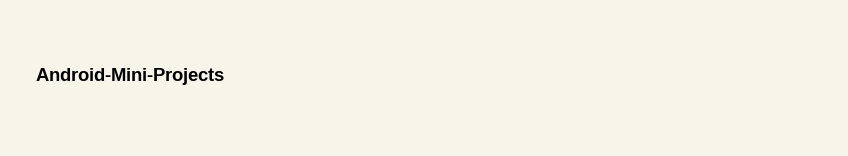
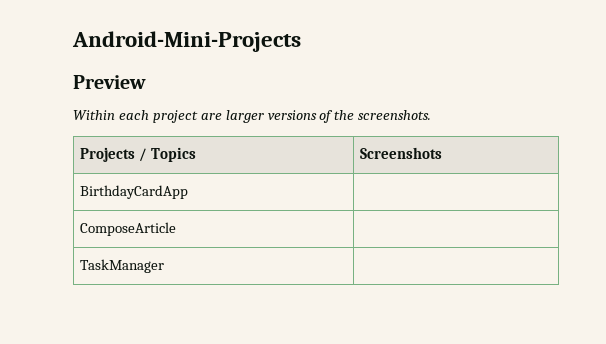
(224, 76) none -> [73,75,146,89] [73,110,432,123] [80,147,197,162] [360,147,443,159] [80,185,189,199] [80,222,177,236] [80,259,165,273] // Preview // Within each project are larger versions of the screenshots. // Projects / Topics | Screenshots // BirthdayCardApp | // ComposeArticle | // TaskManager |

